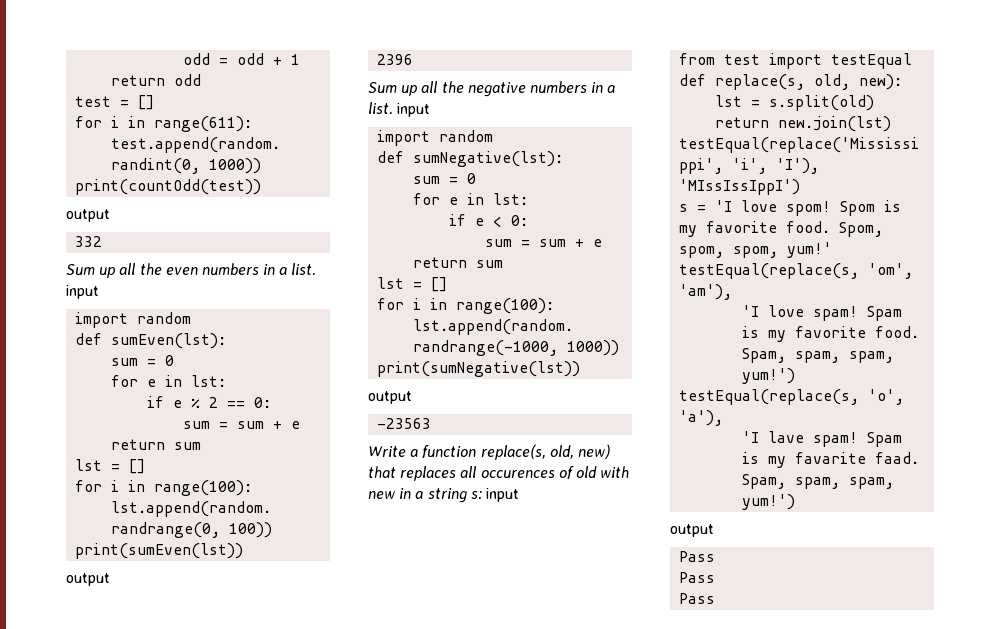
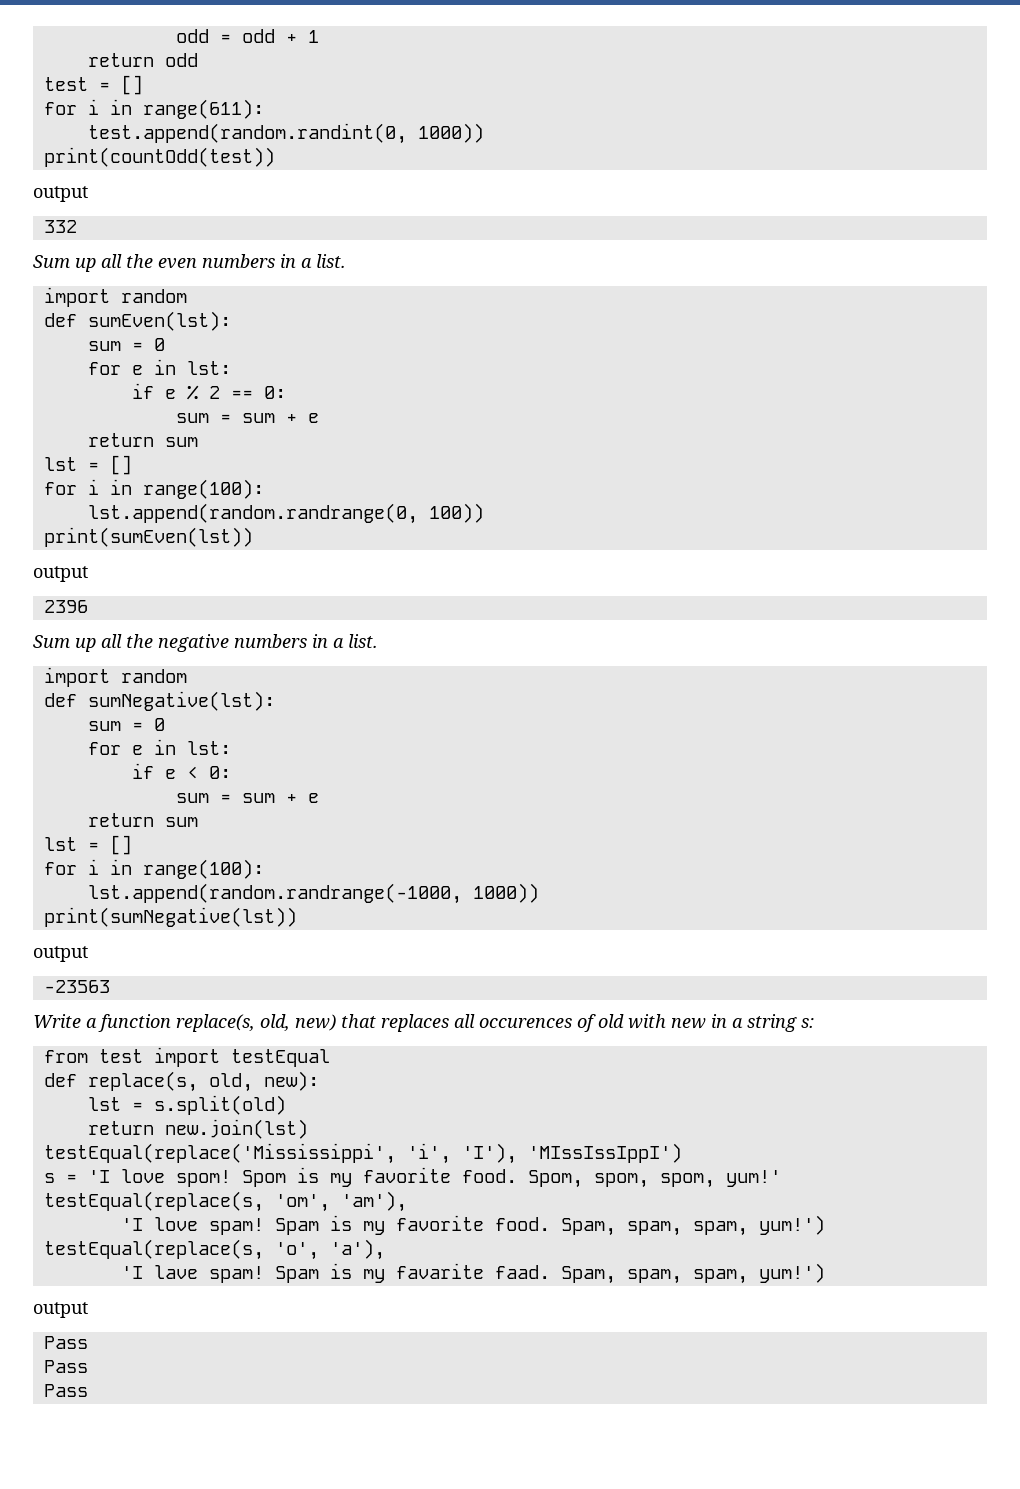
[66,285,99,299] input -> (346, 261) none
[397,103,431,117] input -> (378, 641) none
[485,488,519,502] input -> (814, 1023) none

